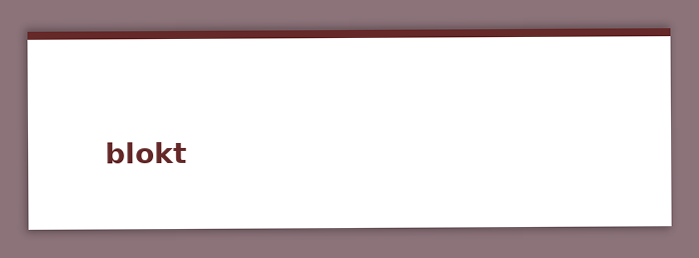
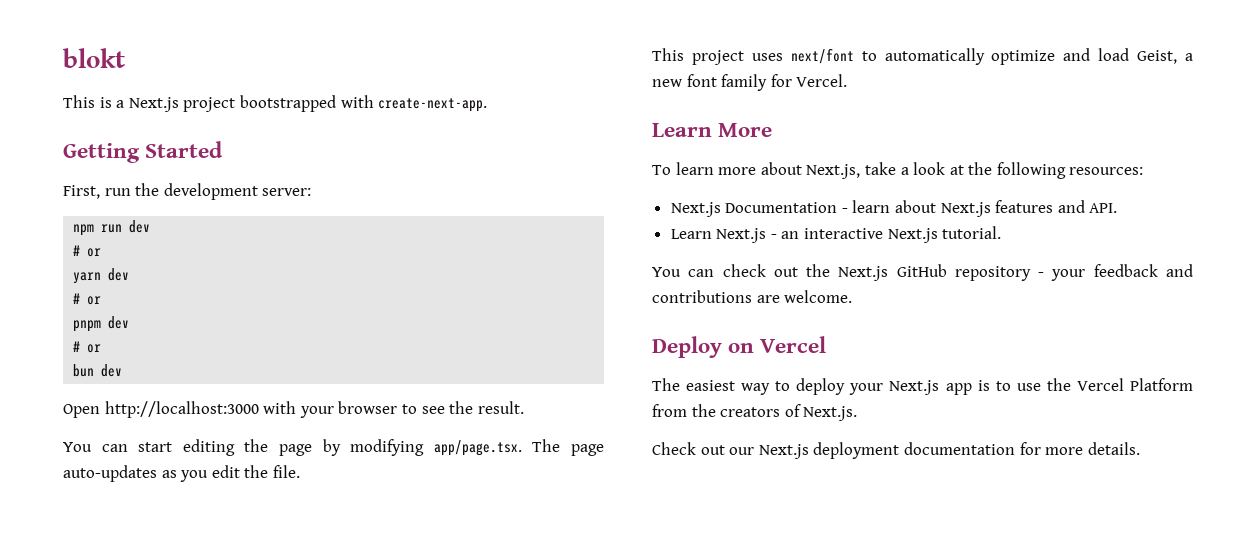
(187, 152) none -> [63,95,488,112] [63,141,224,163] [63,183,312,200] [73,220,151,236] [73,245,102,257] [73,268,130,284] [73,293,102,305] [73,316,130,332] [73,341,102,353] [73,364,123,377] [63,401,524,418] [63,439,604,456] [63,465,300,482] [652,48,1193,65] [652,74,848,91] [652,123,773,137] [652,162,1144,179] [670,200,1118,217] [670,226,1002,243] [652,264,1193,281] [652,290,853,303] [652,336,827,358] [652,378,1193,395] [652,404,858,421] [652,442,1140,459] // This is a Next.js project bootstrapped with create-next-app. // Getting Started // First, run the development server: // npm run dev // # or // yarn dev // # or // pnpm dev // # or // bun dev // Open http://localhost:3000 with your browser to see the result. // You can start editing the page by modifying app/page.tsx. The page auto-updates as you edit the file. // This project uses next/font to automatically optimize and load Geist, a new font family for Vercel. // Learn More // To learn more about Next.js, take a look at the following resources: // Next.js Documentation - learn about Next.js features and API. // Learn Next.js - an interactive Next.js tutorial. // You can check out the Next.js GitHub repository - your feedback and contributions are welcome. // Deploy on Vercel // The easiest way to deploy your Next.js app is to use the Vercel Platform from the creators of Next.js. // Check out our Next.js deployment documentation for more details.

